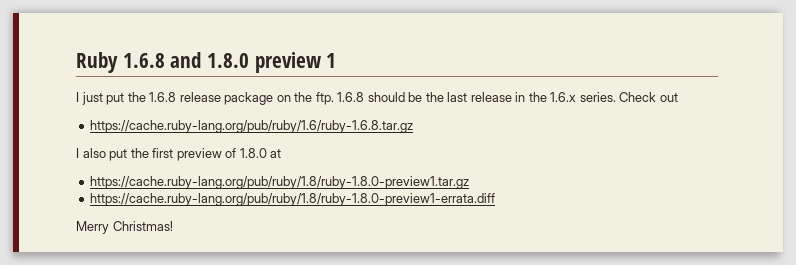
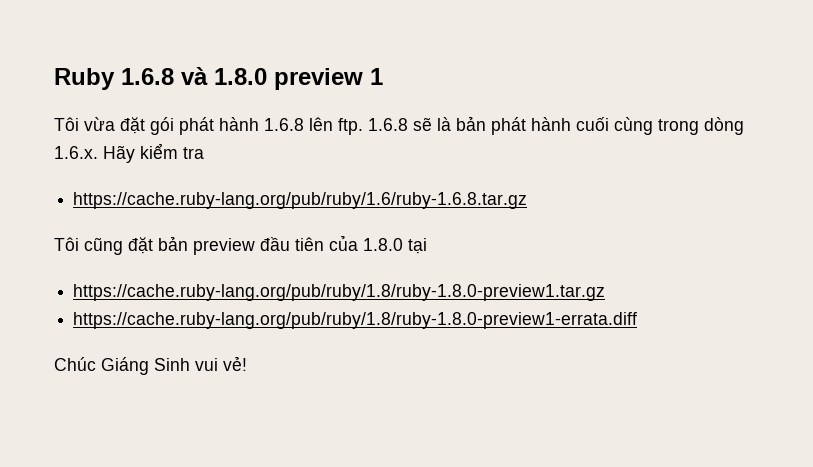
[170,52,202,68] and -> [181,67,208,85] và
[76,92,678,105] [90,120,414,133] [76,148,282,161] [90,176,470,189] [90,193,496,206] [76,221,173,234] I just put the 1.6.8 release package on the ftp. 1.6.8 should be the last release in the 1.6.x series. Check out // https://cache.ruby-lang.org/pub/ruby/1.6/ruby-1.6.8.tar.gz // I also put the first preview of 1.8.0 at // https://cache.ruby-lang.org/pub/ruby/1.8/ruby-1.8.0-preview1.tar.gz // https://cache.ruby-lang.org/pub/ruby/1.8/ruby-1.8.0-preview1-errata.diff // Merry Christmas! -> [54,116,744,135] [54,143,204,163] [73,192,528,209] [54,235,427,255] [73,284,606,301] [73,312,638,329] [54,356,247,375] Tôi vừa đặt gói phát hành 1.6.8 lên ftp. 1.6.8 sẽ là bản phát hành cuối cùng trong dòng 1.6.x. Hãy kiểm tra // https://cache.ruby-lang.org/pub/ruby/1.6/ruby-1.6.8.tar.gz // Tôi cũng đặt bản preview đầu tiên của 1.8.0 tại // https://cache.ruby-lang.org/pub/ruby/1.8/ruby-1.8.0-preview1.tar.gz // https://cache.ruby-lang.org/pub/ruby/1.8/ruby-1.8.0-preview1-errata.diff // Chúc Giáng Sinh vui vẻ!

